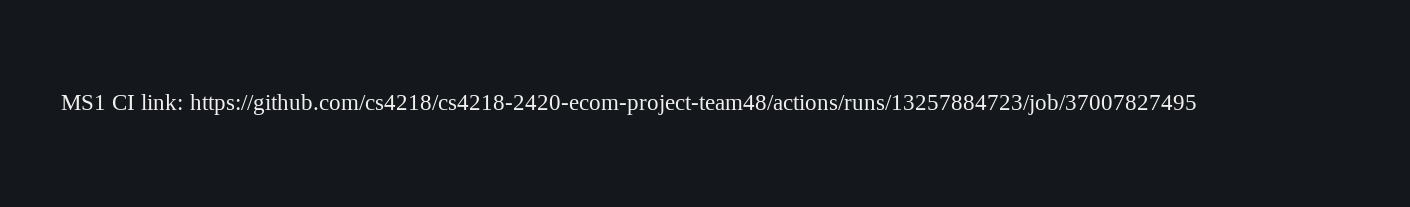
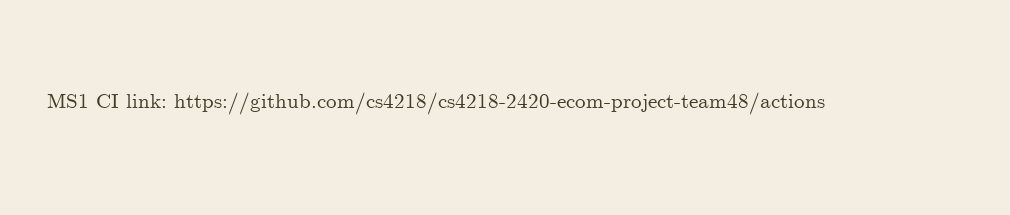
[189,94,1197,115] https://github.com/cs4218/cs4218-2420-ecom-project-team48/actions/runs/13257884723/job/37007827495 -> [174,92,825,115] https://github.com/cs4218/cs4218-2420-ecom-project-team48/actions

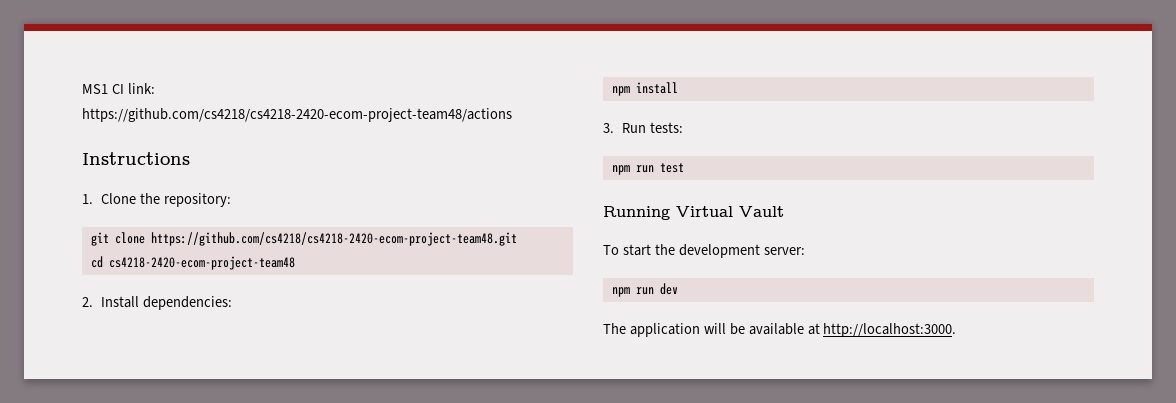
(825, 103) none -> [82,152,190,165] [82,193,231,207] [90,232,517,246] [90,256,295,270] [82,296,232,310] [611,82,678,96] [603,122,683,133] [611,163,684,175] [603,206,784,220] [603,244,805,258] [611,283,678,297] [603,323,957,337] // Instructions // 1. Clone the repository: // git clone https://github.com/cs4218/cs4218-2420-ecom-project-team48.git // cd cs4218-2420-ecom-project-team48 // 2. Install dependencies: // npm install // 3. Run tests: // npm run test // Running Virtual Vault // To start the development server: // npm run dev // The application will be available at http://localhost:3000.

